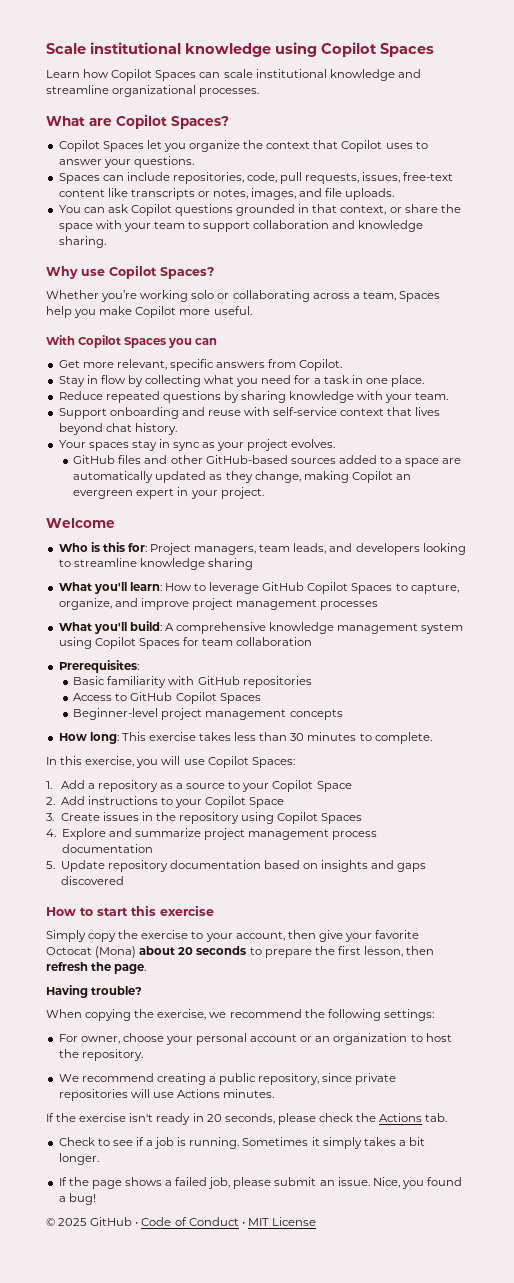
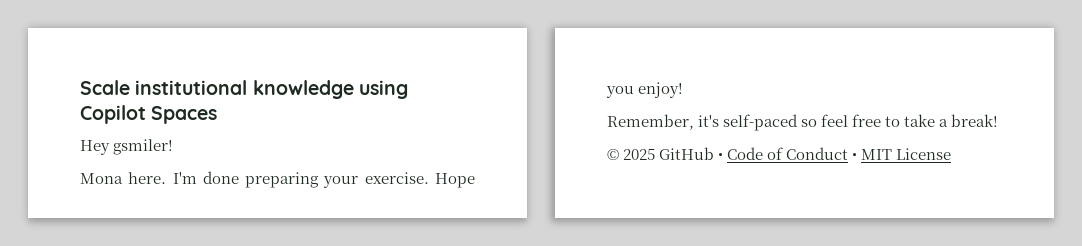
[46,69,421,81] [46,85,260,97] [46,114,229,129] [58,140,428,152] [58,156,194,168] [58,172,454,184] [58,188,395,200] [58,204,461,216] [58,220,424,232] [58,236,106,248] [46,265,214,279] [46,290,440,302] [46,306,252,318] [46,335,218,348] [58,359,343,371] [58,375,425,387] [58,391,449,403] [58,407,441,419] [58,423,177,435] [58,439,336,451] [73,455,462,467] [73,471,411,483] [73,487,264,499] [46,518,115,528] [58,542,466,555] [58,558,253,570] [58,582,459,594] [58,598,379,610] [58,621,464,634] [58,637,313,649] [58,660,139,673] [73,676,312,688] [73,692,261,704] [73,708,343,720] [58,732,432,744] [46,756,295,768] [46,780,352,792] [46,796,285,808] [46,812,363,824] [46,828,378,840] [61,844,153,853] [46,860,427,872] [60,876,124,885] [46,905,214,916] [46,930,420,942] [46,946,435,958] [46,962,147,974] [46,985,143,998] [46,1009,434,1021] [58,1033,452,1045] [58,1049,143,1061] [58,1073,397,1085] [58,1089,275,1101] [46,1113,448,1125] [58,1137,426,1149] [58,1153,99,1165] [58,1177,463,1189] [58,1193,96,1205] Learn how Copilot Spaces can scale institutional knowledge and streamline organizational processes. // What are Copilot Spaces? // Copilot Spaces let you organize the context that Copilot uses to answer your questions. // Spaces can include repositories, code, pull requests, issues, free-text content like transcripts or notes, images, and file uploads. // You can ask Copilot questions grounded in that context, or share the space with your team to support collaboration and knowledge sharing. // Why use Copilot Spaces? // Whether you’re working solo or collaborating across a team, Spaces help you make Copilot more useful. // With Copilot Spaces you can // Get more relevant, specific answers from Copilot. // Stay in flow by collecting what you need for a task in one place. // Reduce repeated questions by sharing knowledge with your team. // Support onboarding and reuse with self-service context that lives beyond chat history. // Your spaces stay in sync as your project evolves. // GitHub files and other GitHub-based sources added to a space are automatically updated as they change, making Copilot an evergreen expert in your project. // Welcome // Who is this for: Project managers, team leads, and developers looking to streamline knowledge sharing // What you'll learn: How to leverage GitHub Copilot Spaces to capture, organize, and improve project management processes // What you'll build: A comprehensive knowledge management system using Copilot Spaces for team collaboration // Prerequisites: // Basic familiarity with GitHub repositories // Access to GitHub Copilot Spaces // Beginner-level project management concepts // How long: This exercise takes less than 30 minutes to complete. // In this exercise, you will use Copilot Spaces: // 1. Add a repository as a source to your Copilot Space // 2. Add instructions to your Copilot Space // 3. Create issues in the repository using Copilot Spaces // 4. Explore and summarize project management process documentation // 5. Update repository documentation based on insights and gaps discovered // How to start this exercise // Simply copy the exercise to your account, then give your favorite Octocat (Mona) about 20 seconds to prepare the first lesson, then refresh the page. // Having trouble? // When copying the exercise, we recommend the following settings: // For owner, choose your personal account or an organization to host the repository. // We recommend creating a public repository, since private repositories will use Actions minutes. // If the exercise isn't ready in 20 seconds, please check the Actions tab. // Check to see if a job is running. Sometimes it simply takes a bit longer. // If the page shows a failed job, please submit an issue. Nice, you found a bug! -> [80,139,174,155] [80,171,475,188] [606,82,684,98] [607,114,999,131] Hey gsmiler! // Mona here. I'm done preparing your exercise. Hope you enjoy! // Remember, it's self-paced so feel free to take a break!

